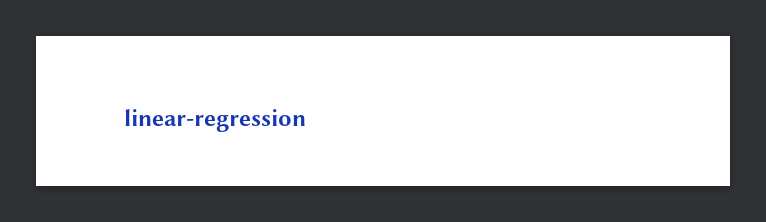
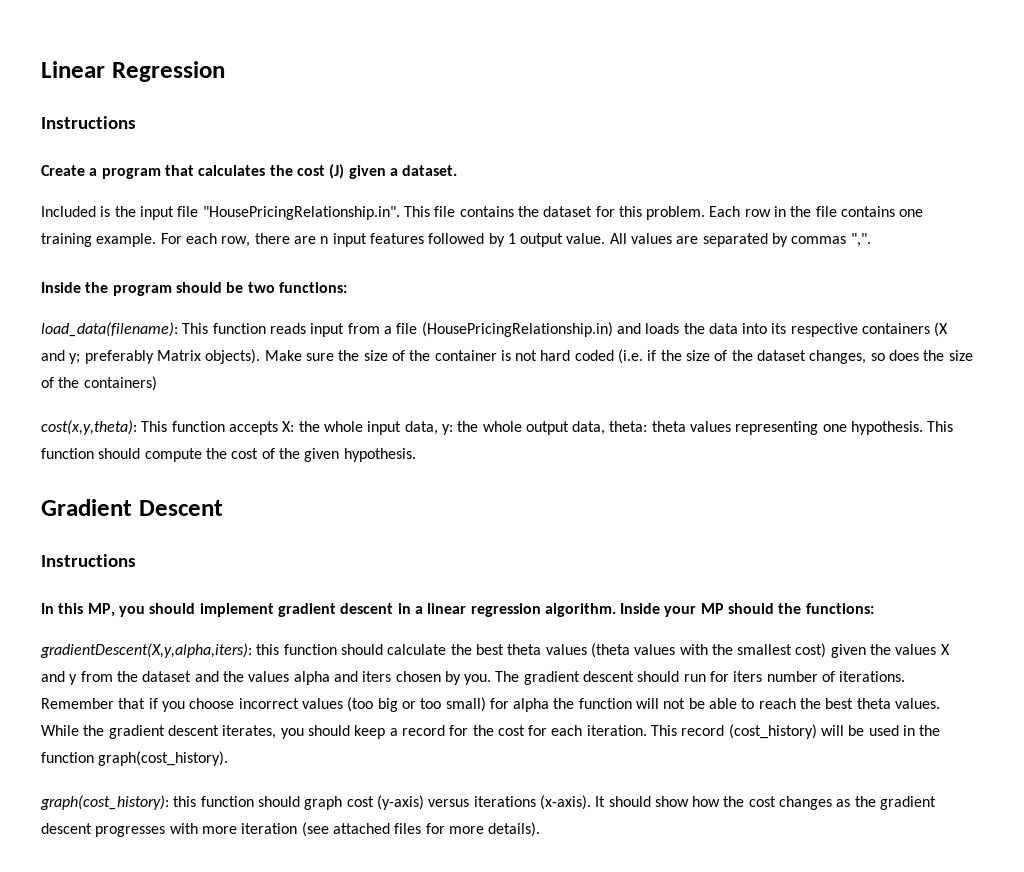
[124,109,306,132] linear-regression -> [41,61,225,82] [41,116,136,129] [41,164,458,179] [41,206,924,220] [41,233,871,247] [41,282,347,296] [41,322,949,337] [41,349,973,364] [41,376,157,391] [41,420,954,435] [41,448,416,462] [41,499,223,516] [41,554,136,567] [41,603,874,617] [40,643,950,658] [41,671,906,685] [41,697,941,712] [41,724,941,739] [41,751,229,766] [40,795,937,810] [41,822,541,837] Linear Regression // Instructions // Create a program that calculates the cost (J) given a dataset. // Included is the input file "HousePricingRelationship.in". This file contains the dataset for this problem. Each row in the file contains one training example. For each row, there are n input features followed by 1 output value. All values are separated by commas ",". // Inside the program should be two functions: // load_data(filename): This function reads input from a file (HousePricingRelationship.in) and loads the data into its respective containers (X and y; preferably Matrix objects). Make sure the size of the container is not hard coded (i.e. if the size of the dataset changes, so does the size of the containers) // cost(x,y,theta): This function accepts X: the whole input data, y: the whole output data, theta: theta values representing one hypothesis. This function should compute the cost of the given hypothesis. // Gradient Descent // Instructions // In this MP, you should implement gradient descent in a linear regression algorithm. Inside your MP should the functions: // gradientDescent(X,y,alpha,iters): this function should calculate the best theta values (theta values with the smallest cost) given the values X and y from the dataset and the values alpha and iters chosen by you. The gradient descent should run for iters number of iterations. Remember that if you choose incorrect values (too big or too small) for alpha the function will not be able to reach the best theta values. While the gradient descent iterates, you should keep a record for the cost for each iteration. This record (cost_history) will be used in the function graph(cost_history). // graph(cost_history): this function should graph cost (y-axis) versus iterations (x-axis). It should show how the cost changes as the gradient descent progresses with more iteration (see attached files for more details).

